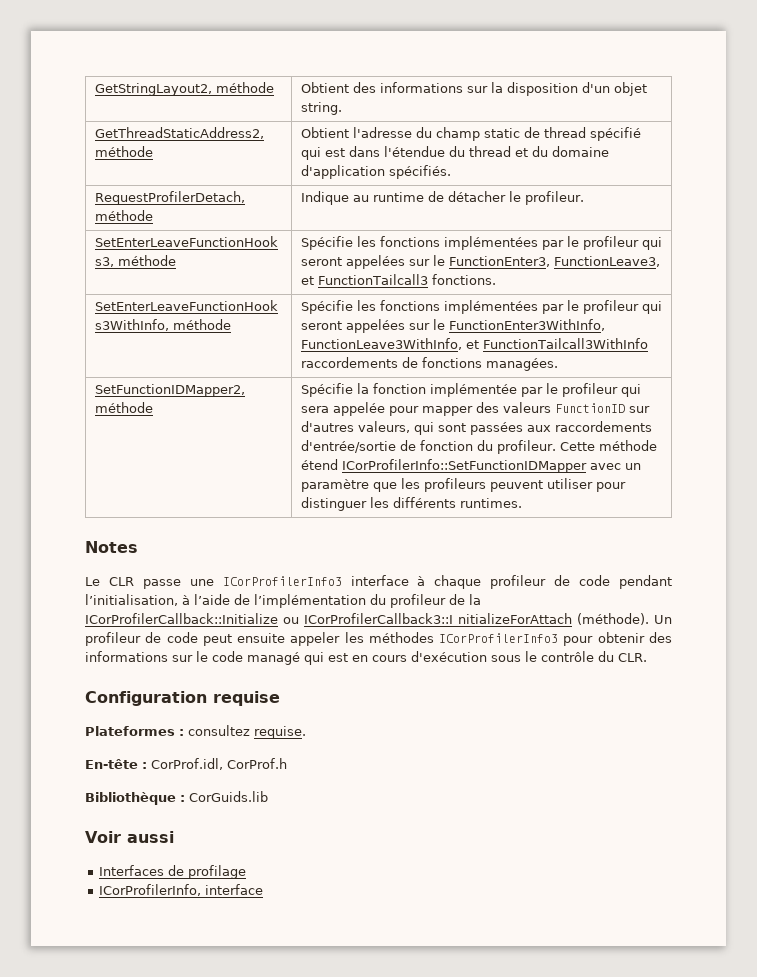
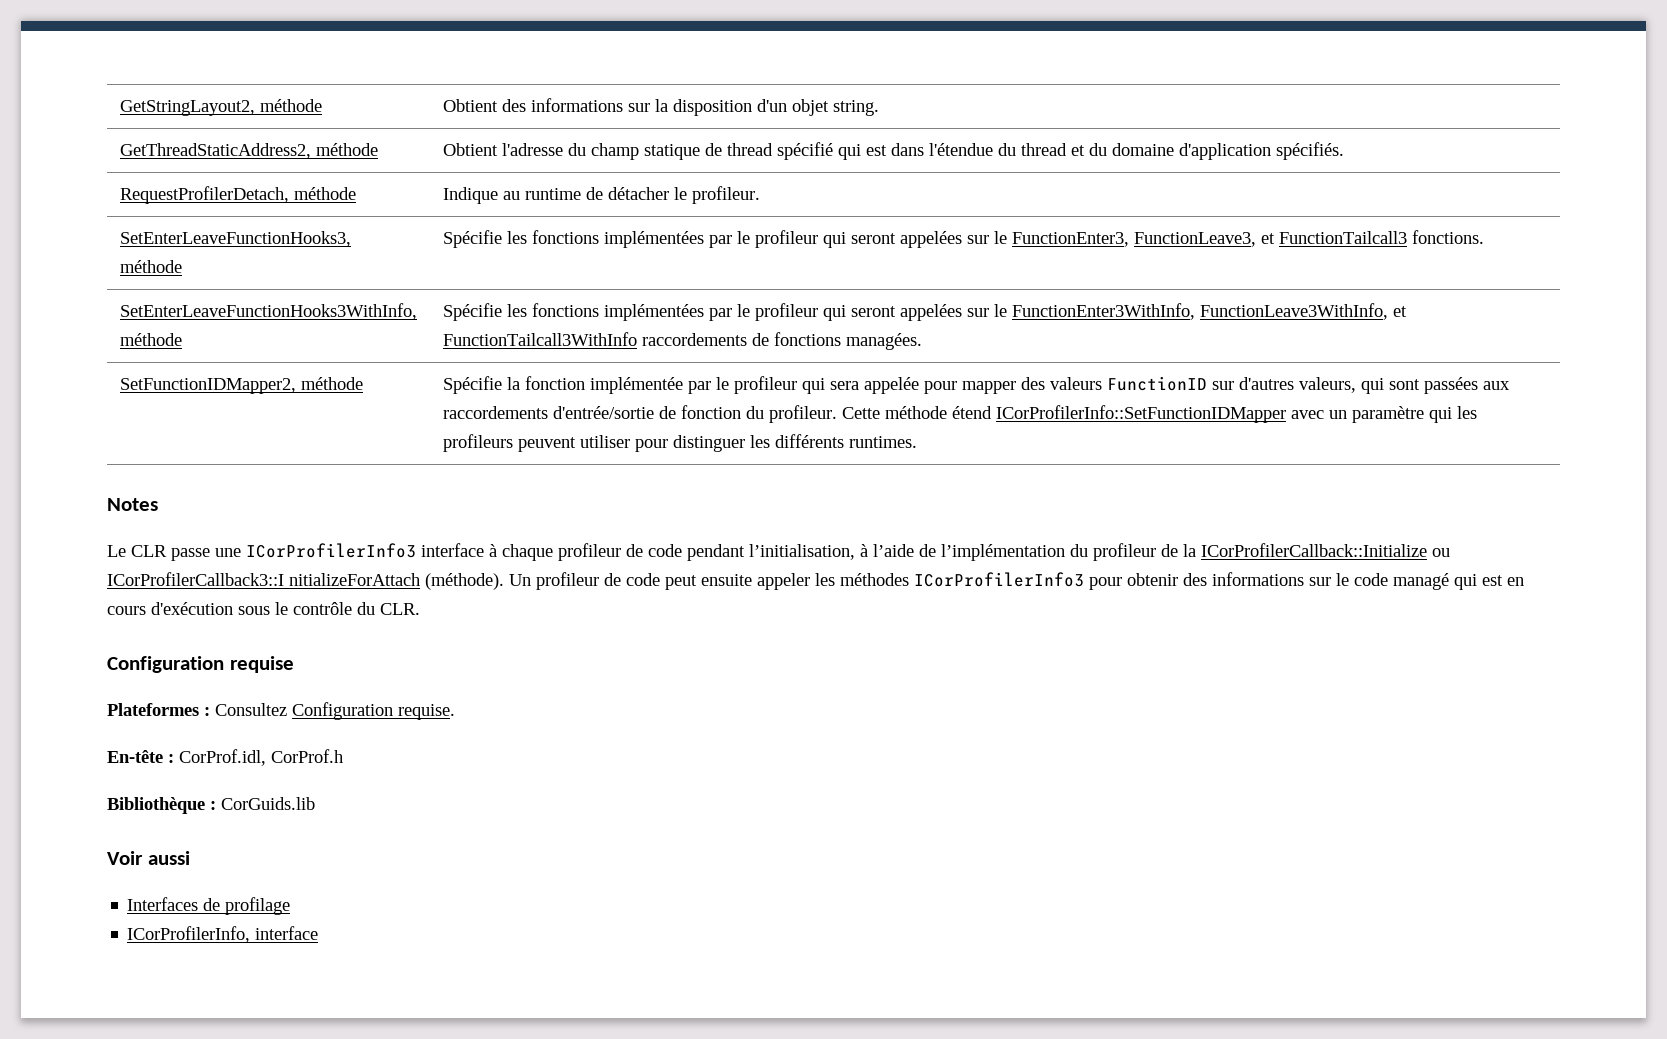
[483,128,520,138] static -> [644,144,701,160] statique
[372,482,397,492] que -> [1429,407,1453,423] qui
[188,725,250,736] consultez -> [215,702,393,720] Consultez Configuration

